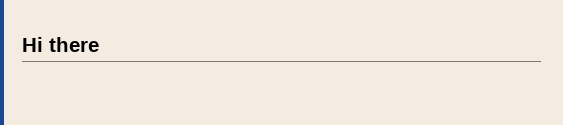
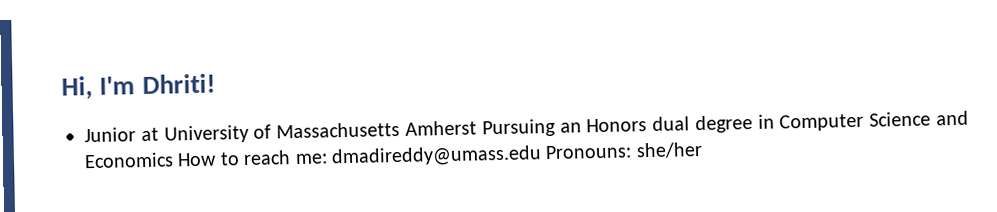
[22,37,99,52] Hi there -> [61,73,216,100] [84,110,970,144] [84,141,703,169] Hi, I'm Dhriti! // Junior at University of Massachusetts Amherst Pursuing an Honors dual degree in Computer Science and Economics How to reach me: dmadireddy@umass.edu Pronouns: she/her

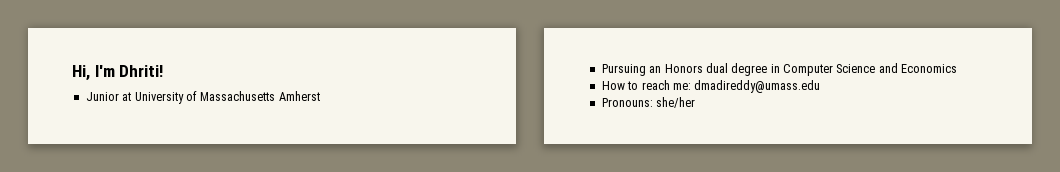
(477, 128) none -> (320, 96) //
(174, 160) none -> (958, 68) //
(542, 156) none -> (821, 86) //

